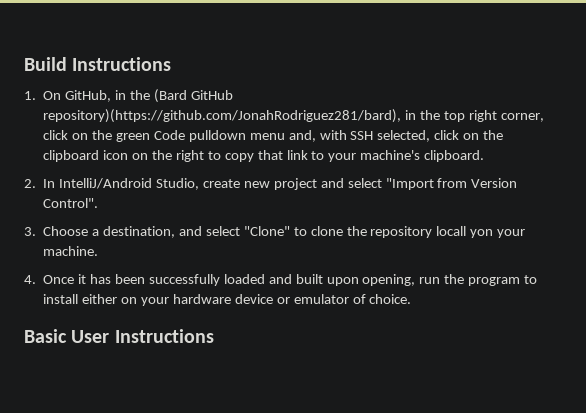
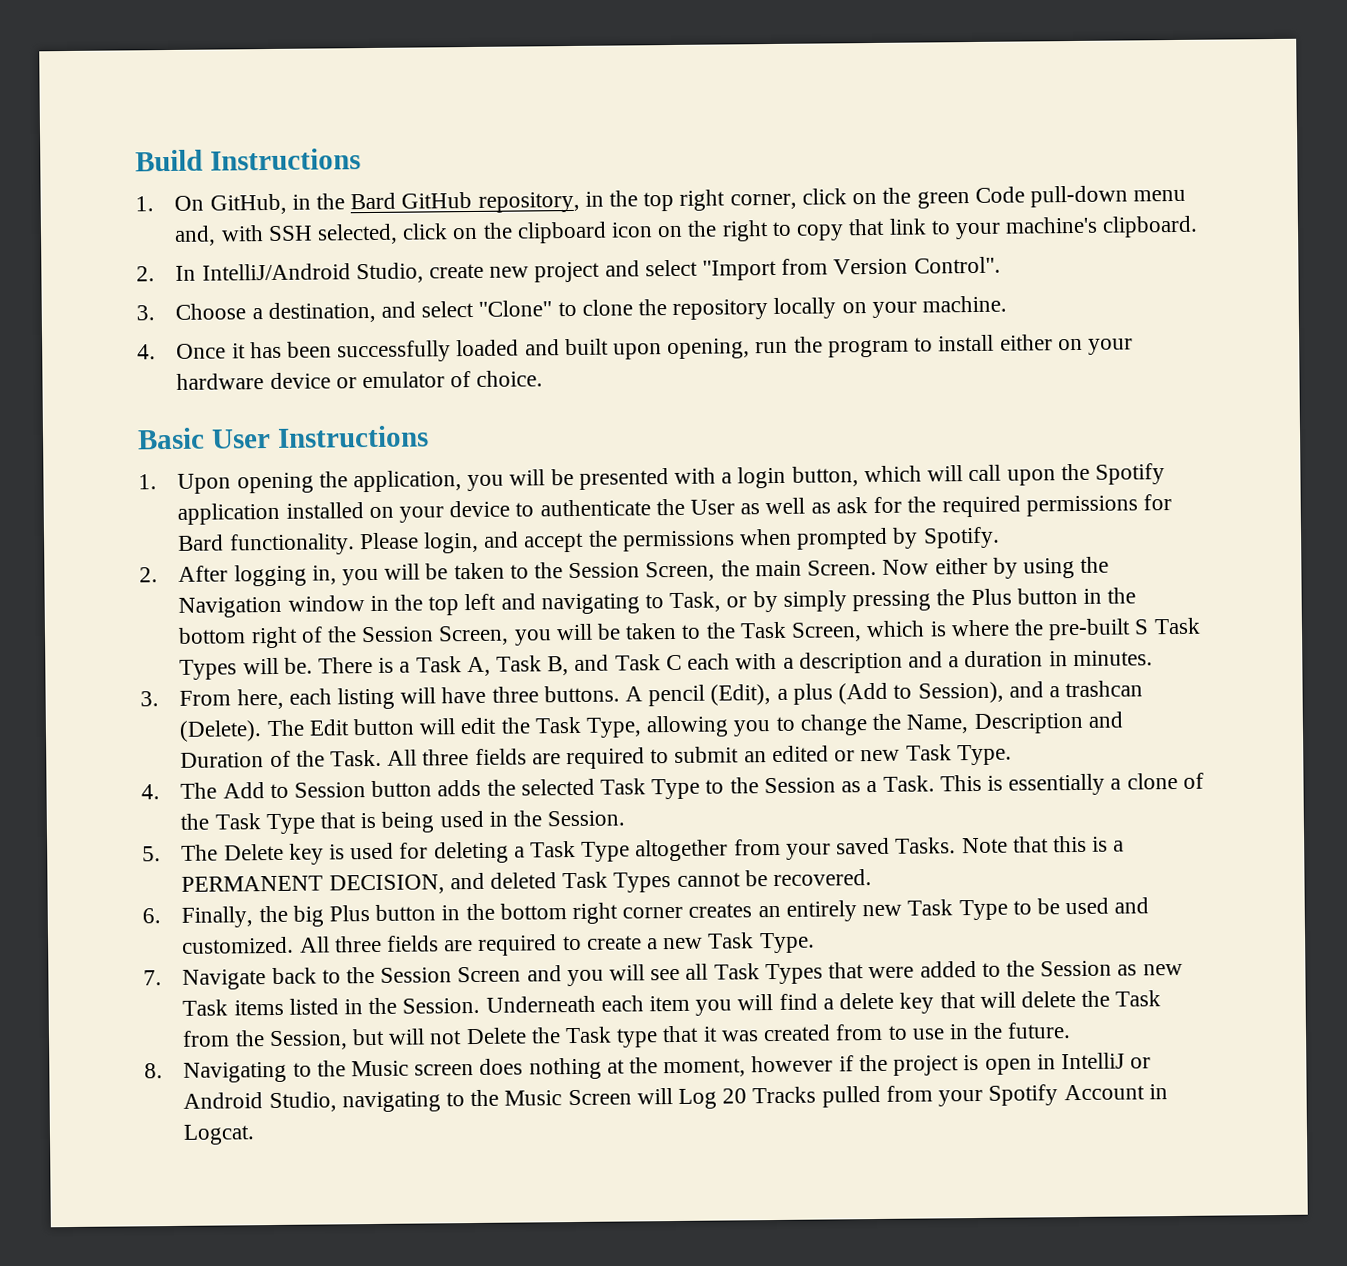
[153,89,233,103] [43,109,402,123] (Bard GitHub repository)(https://github.com/JonahRodriguez281/bard), -> [350,191,580,213] Bard GitHub repository,
[188,130,246,142] pulldown -> [1029,185,1128,208] pull-down
[436,226,494,238] locall yon -> [773,297,867,319] locally on
(214, 336) none -> [138,463,1165,494] [177,494,1172,525] [177,526,1000,556] [139,556,1110,587] [178,587,1137,618] [178,617,1201,649] [179,650,1153,680] [140,680,1144,710] [179,711,1123,742] [180,744,1012,770] [141,772,1204,800] [180,810,626,835] [142,835,1125,865] [181,869,873,895] [142,897,1150,928] [182,932,815,956] [143,960,1183,990] [182,990,1162,1016] [182,1022,1072,1051] [144,1052,1152,1083] [183,1084,1168,1113] [183,1124,256,1145] // 1. Upon opening the application, you will be presented with a login button, which will call upon the Spotify application installed on your device to authenticate the User as well as ask for the required permissions for Bard functionality. Please login, and accept the permissions when prompted by Spotify. // 2. After logging in, you will be taken to the Session Screen, the main Screen. Now either by using the Navigation window in the top left and navigating to Task, or by simply pressing the Plus button in the bottom right of the Session Screen, you will be taken to the Task Screen, which is where the pre-built S Task Types will be. There is a Task A, Task B, and Task C each with a description and a duration in minutes. // 3. From here, each listing will have three buttons. A pencil (Edit), a plus (Add to Session), and a trashcan (Delete). The Edit button will edit the Task Type, allowing you to change the Name, Description and Duration of the Task. All three fields are required to submit an edited or new Task Type. // 4. The Add to Session button adds the selected Task Type to the Session as a Task. This is essentially a clone of the Task Type that is being used in the Session. // 5. The Delete key is used for deleting a Task Type altogether from your saved Tasks. Note that this is a PERMANENT DECISION, and deleted Task Types cannot be recovered. // 6. Finally, the big Plus button in the bottom right corner creates an entirely new Task Type to be used and customized. All three fields are required to create a new Task Type. // 7. Navigate back to the Session Screen and you will see all Task Types that were added to the Session as new Task items listed in the Session. Underneath each item you will find a delete key that will delete the Task from the Session, but will not Delete the Task type that it was created from to use in the future. // 8. Navigating to the Music screen does nothing at the moment, however if the project is open in IntelliJ or Android Studio, navigating to the Music Screen will Log 20 Tracks pulled from your Spotify Account in Logcat.

